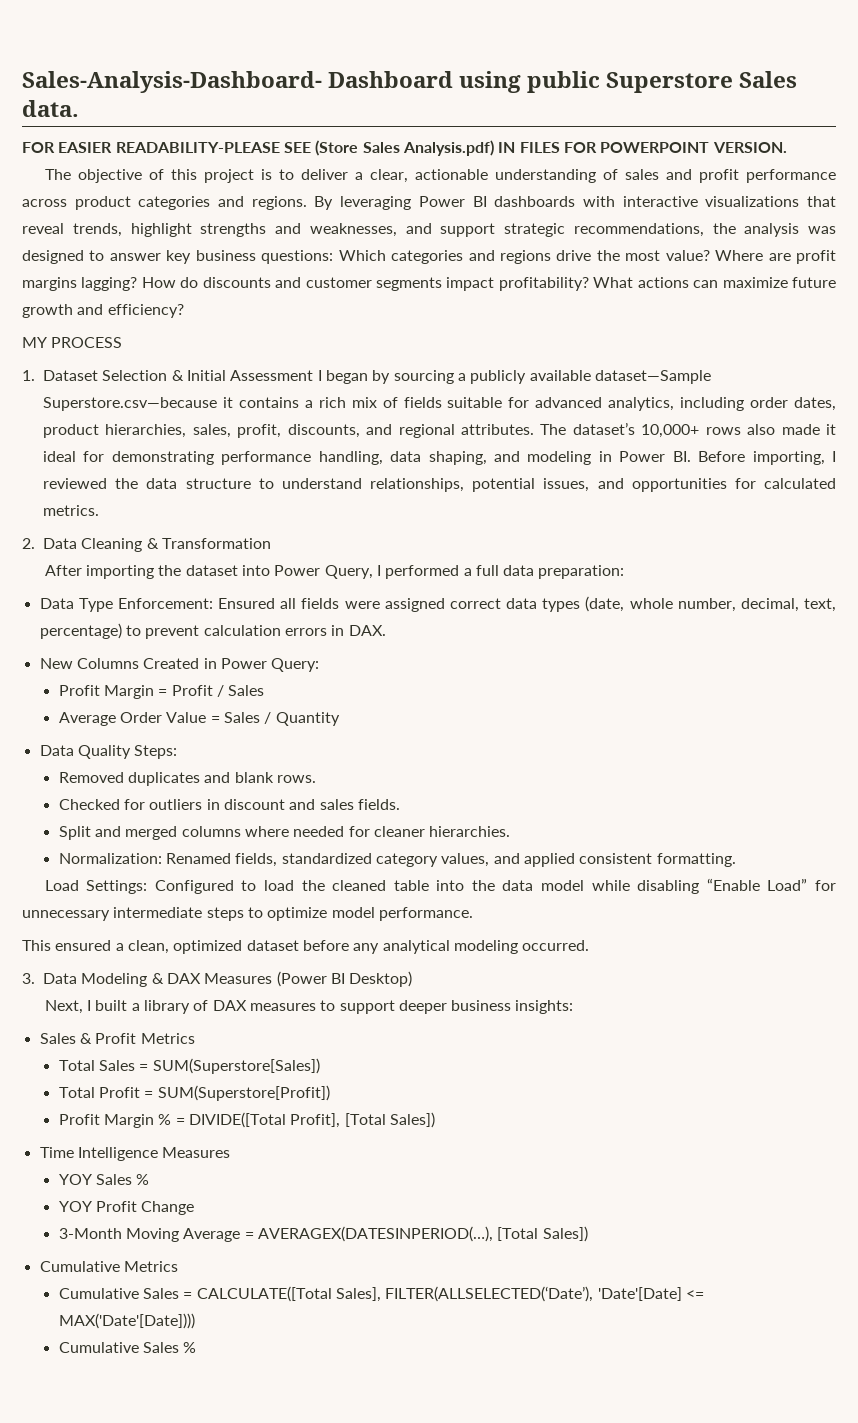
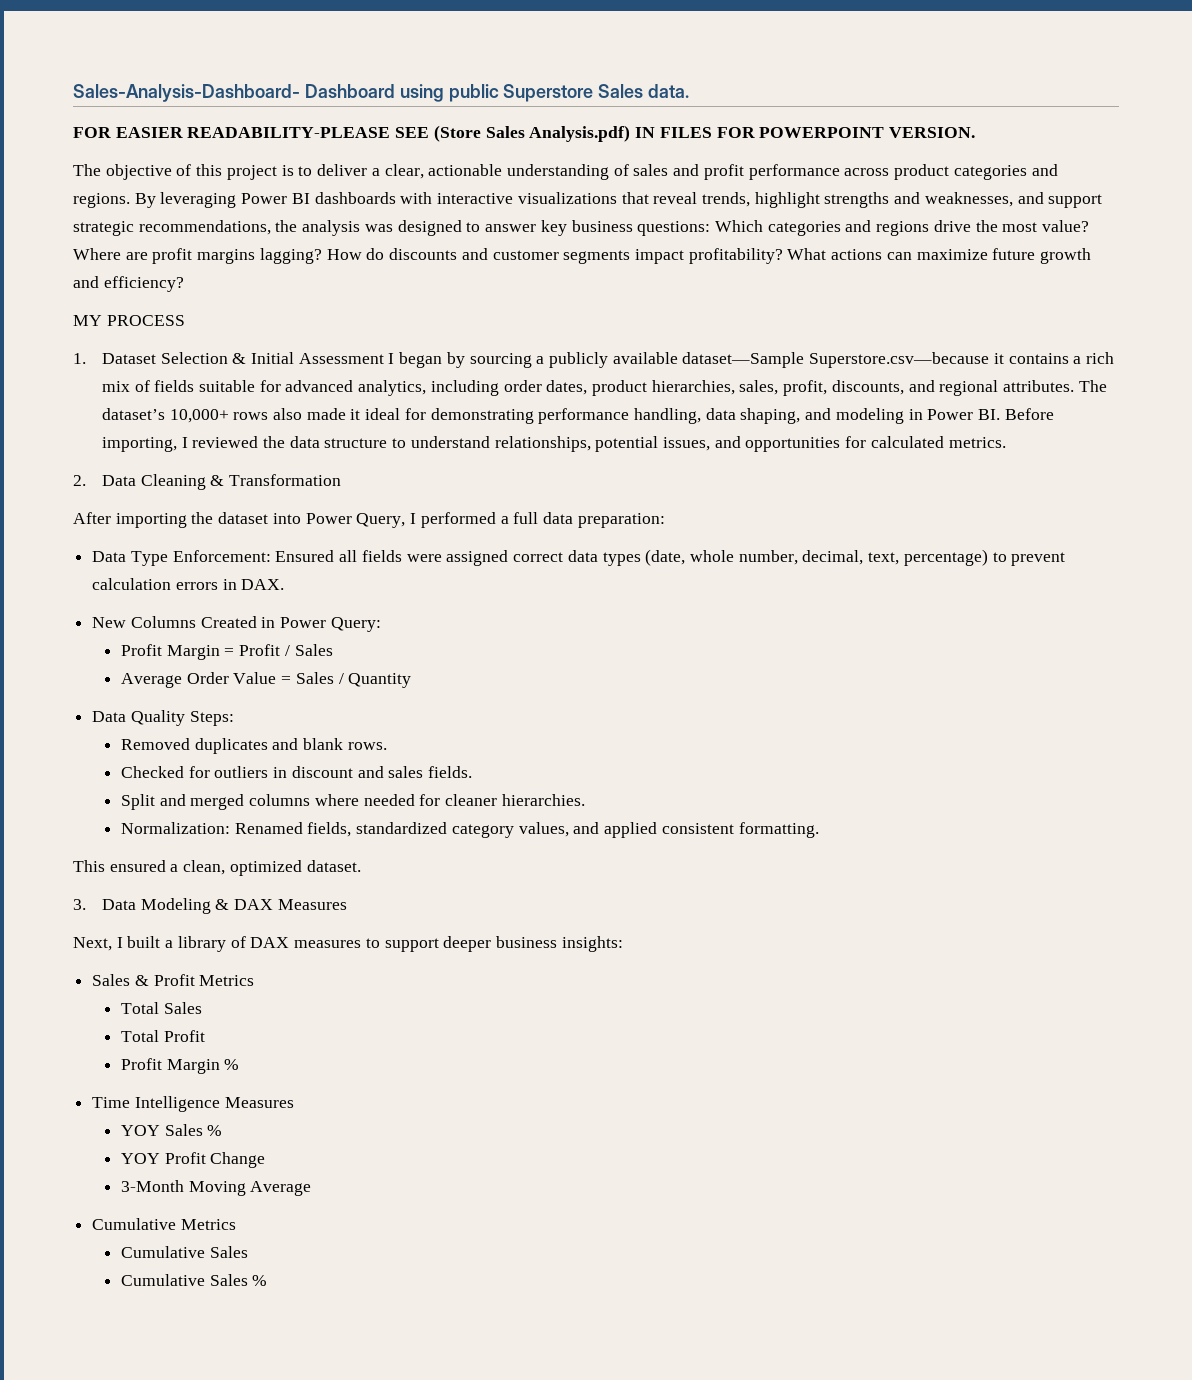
[44,878,836,894] [22,907,473,921] // Load Settings: Configured to load the cleaned table into the data model while disabling “Enable Load” for unnecessary intermediate steps to optimize model performance. -> (819, 830) none
[246,940,590,954] dataset before any analytical modeling occurred. -> [306,860,361,872] dataset.
[276,971,413,987] (Power BI Desktop) -> (347, 904) none
[139,1058,320,1074] = SUM(Superstore[Sales]) -> (202, 1008) none
[144,1085,330,1101] = SUM(Superstore[Profit]) -> (205, 1036) none
[175,1112,435,1128] = DIVIDE([Total Profit], [Total Sales]) -> (240, 1064) none
[244,1226,588,1242] = AVERAGEX(DATESINPERIOD(…), [Total Sales]) -> (312, 1188) none
[183,1286,704,1302] [58,1313,195,1329] = CALCULATE([Total Sales], FILTER(ALLSELECTED(‘Date’), 'Date'[Date] <= MAX('Date'[Date]))) -> (248, 1252) none

